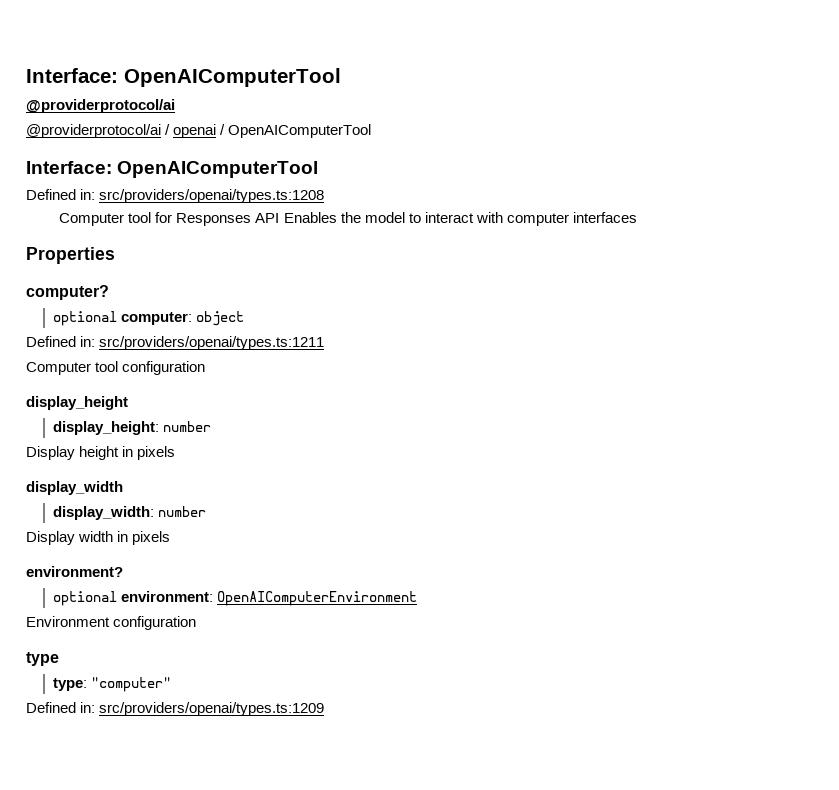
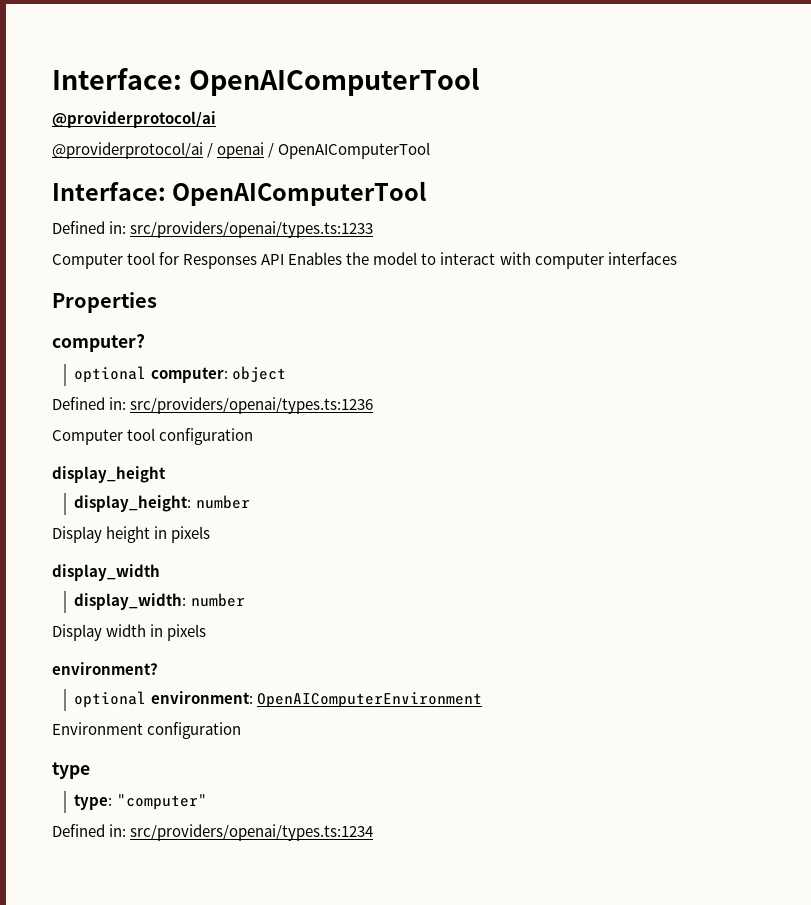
[99,189,325,203] src/providers/openai/types.ts:1208 -> [130,221,374,238] src/providers/openai/types.ts:1233
[99,336,325,350] src/providers/openai/types.ts:1211 -> [130,397,374,414] src/providers/openai/types.ts:1236
[99,702,325,716] src/providers/openai/types.ts:1209 -> [130,824,374,841] src/providers/openai/types.ts:1234

